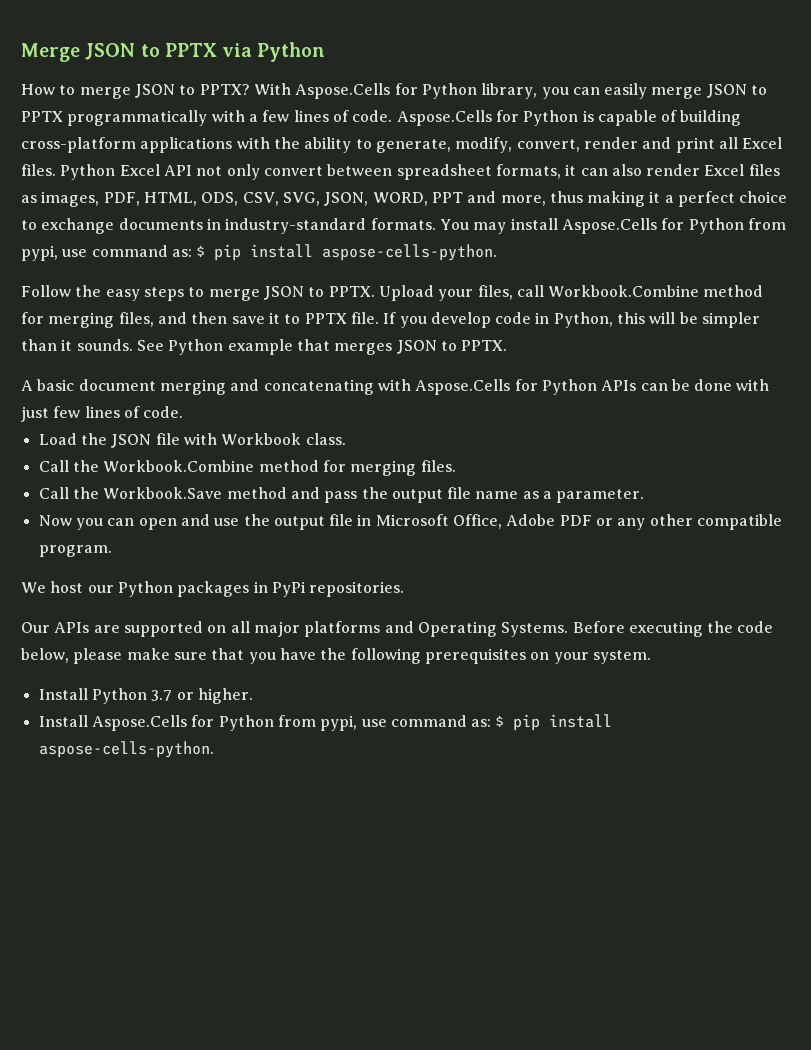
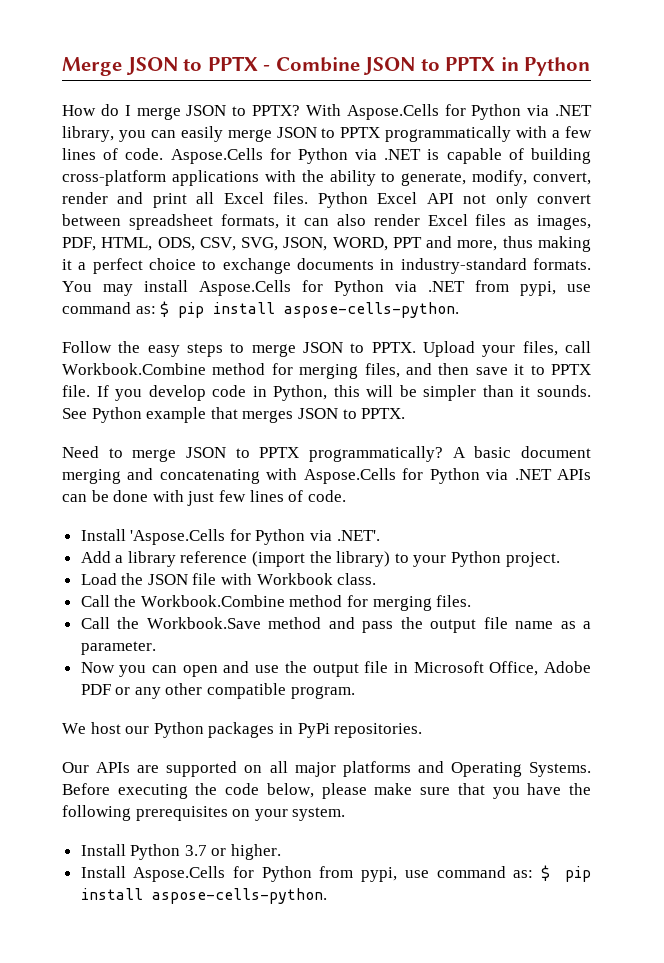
[222,43,253,57] via -> [263,56,519,75] - Combine JSON to PPTX in
[59,85,76,95] to -> [100,104,131,116] do I
(477, 91) none -> [527,105,592,116] via .NET
(579, 118) none -> [355,149,422,160] via .NET
(744, 226) none -> [395,281,465,292] via .NET
(508, 345) none -> [62,446,443,462] Need to merge JSON to PPTX programmatically?
(597, 387) none -> [486,469,552,480] via .NET
(184, 412) none -> [80,529,380,545] [80,551,560,567] // Install 'Aspose.Cells for Python via .NET'. // Add a library reference (import the library) to your Python project.

